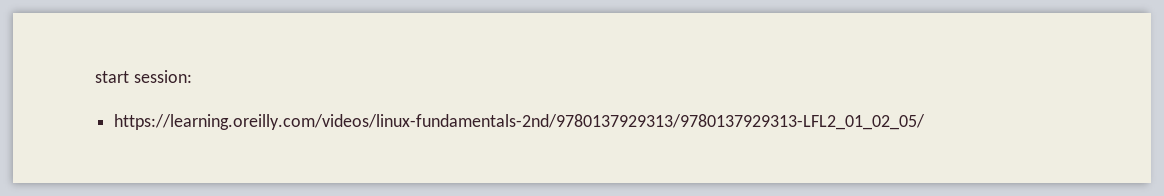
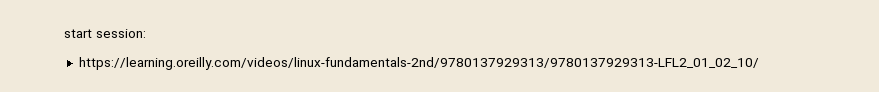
[114,114,926,130] https://learning.oreilly.com/videos/linux-fundamentals-2nd/9780137929313/9780137929313-LFL2_01_02_05/ -> [78,57,759,70] https://learning.oreilly.com/videos/linux-fundamentals-2nd/9780137929313/9780137929313-LFL2_01_02_10/

